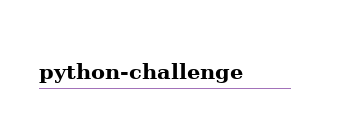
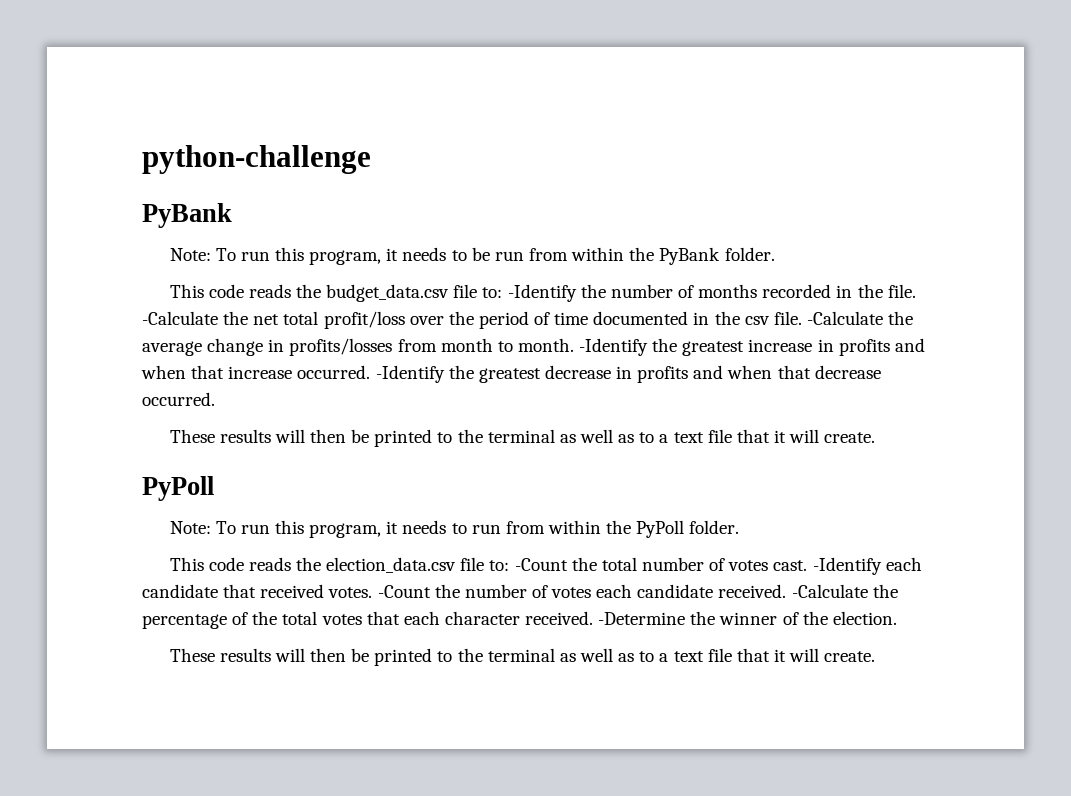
(243, 73) none -> [142,203,232,228] [169,247,775,265] [169,284,916,302] [142,311,914,329] [142,338,925,356] [141,365,881,383] [142,392,215,406] [169,429,876,447] [142,476,214,501] [169,520,740,538] [169,557,922,575] [142,584,898,598] [142,611,897,629] [169,648,876,666] // PyBank // Note: To run this program, it needs to be run from within the PyBank folder. // This code reads the budget_data.csv file to: -Identify the number of months recorded in the file. -Calculate the net total profit/loss over the period of time documented in the csv file. -Calculate the average change in profits/losses from month to month. -Identify the greatest increase in profits and when that increase occurred. -Identify the greatest decrease in profits and when that decrease occurred. // These results will then be printed to the terminal as well as to a text file that it will create. // PyPoll // Note: To run this program, it needs to run from within the PyPoll folder. // This code reads the election_data.csv file to: -Count the total number of votes cast. -Identify each candidate that received votes. -Count the number of votes each candidate received. -Calculate the percentage of the total votes that each character received. -Determine the winner of the election. // These results will then be printed to the terminal as well as to a text file that it will create.

